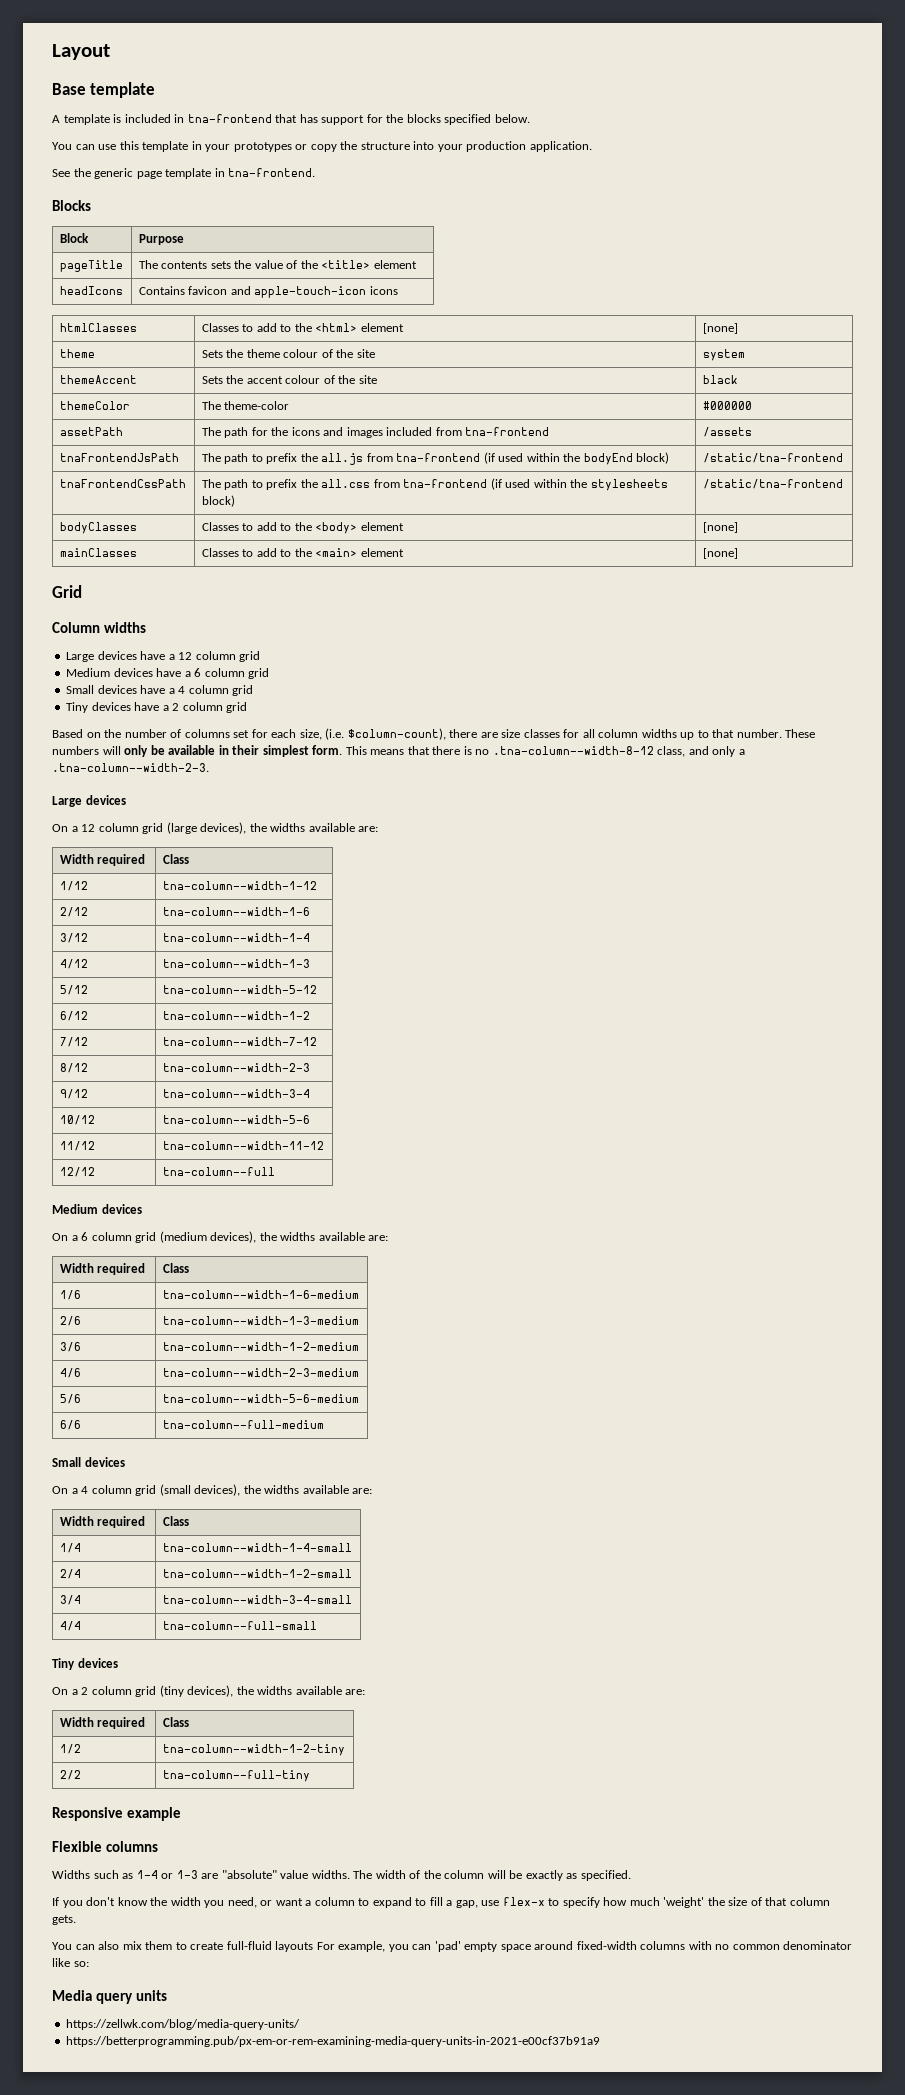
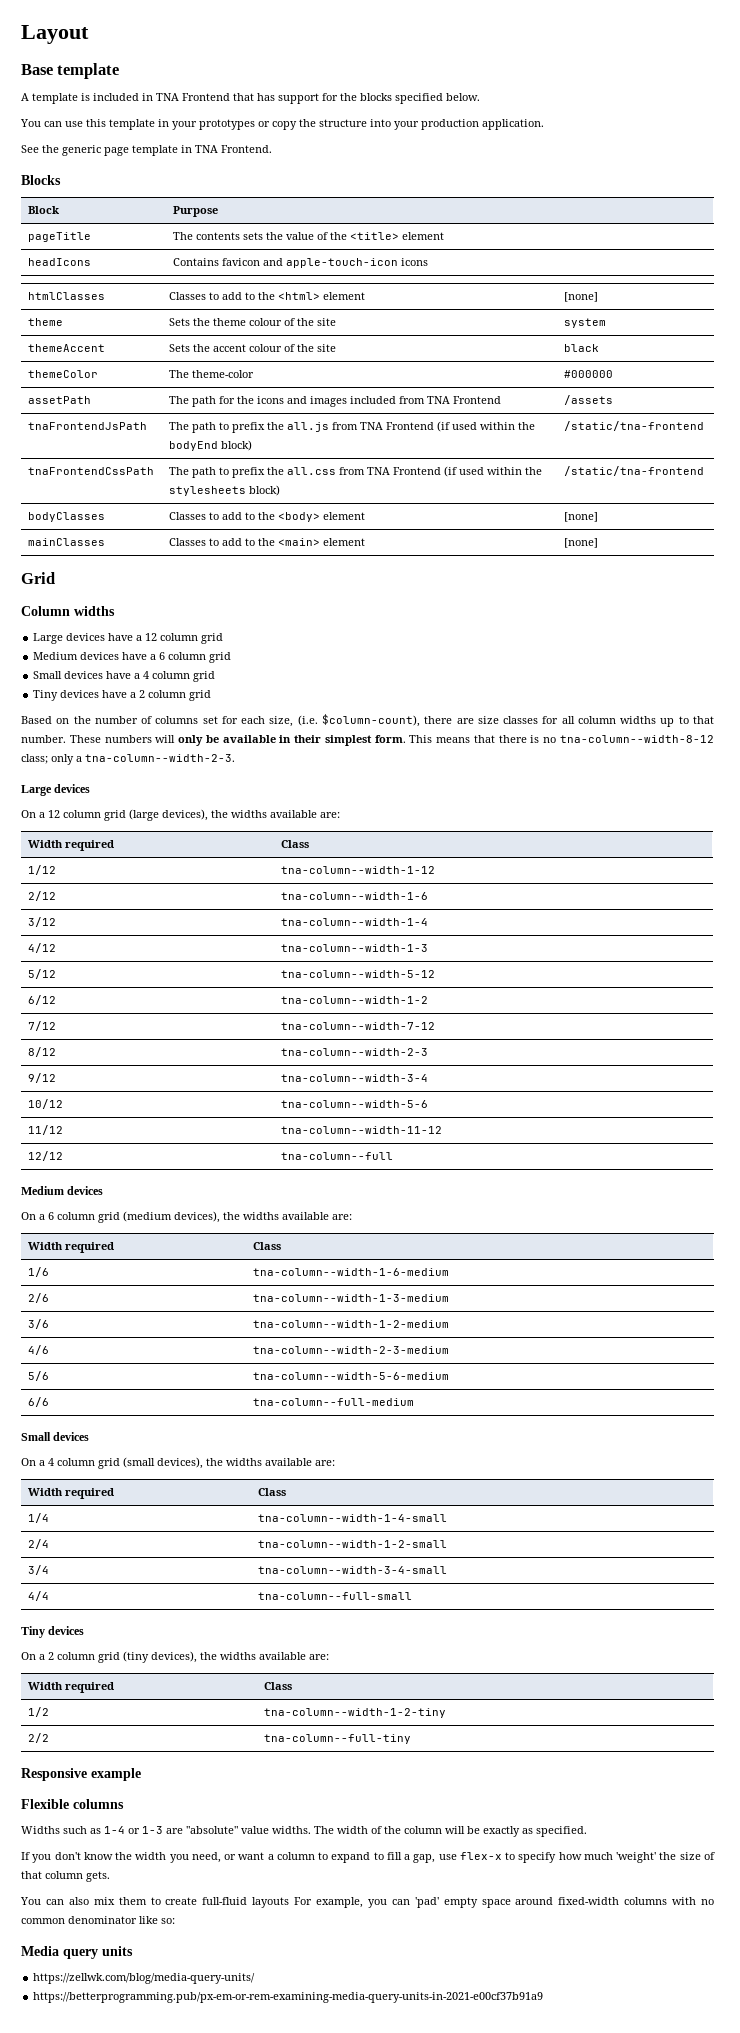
[187,114,272,123] tna-frontend -> [156,93,230,101] TNA Frontend
[228,168,316,177] tna-frontend. -> [195,145,272,153] TNA Frontend.
[465,427,550,436] tna-frontend -> [427,396,502,404] TNA Frontend
[396,453,481,462] tna-frontend -> [360,422,435,430] TNA Frontend
[403,479,488,488] tna-frontend -> [367,467,442,475] TNA Frontend
[492,746,709,757] .tna-column--width-8-12 class, and -> [559,735,714,743] [21,754,48,764] tna-column--width-8-12 class;
[52,763,209,772] .tna-column--width-2-3. -> [85,754,235,762] tna-column--width-2-3.

